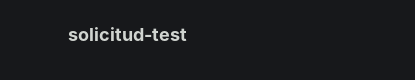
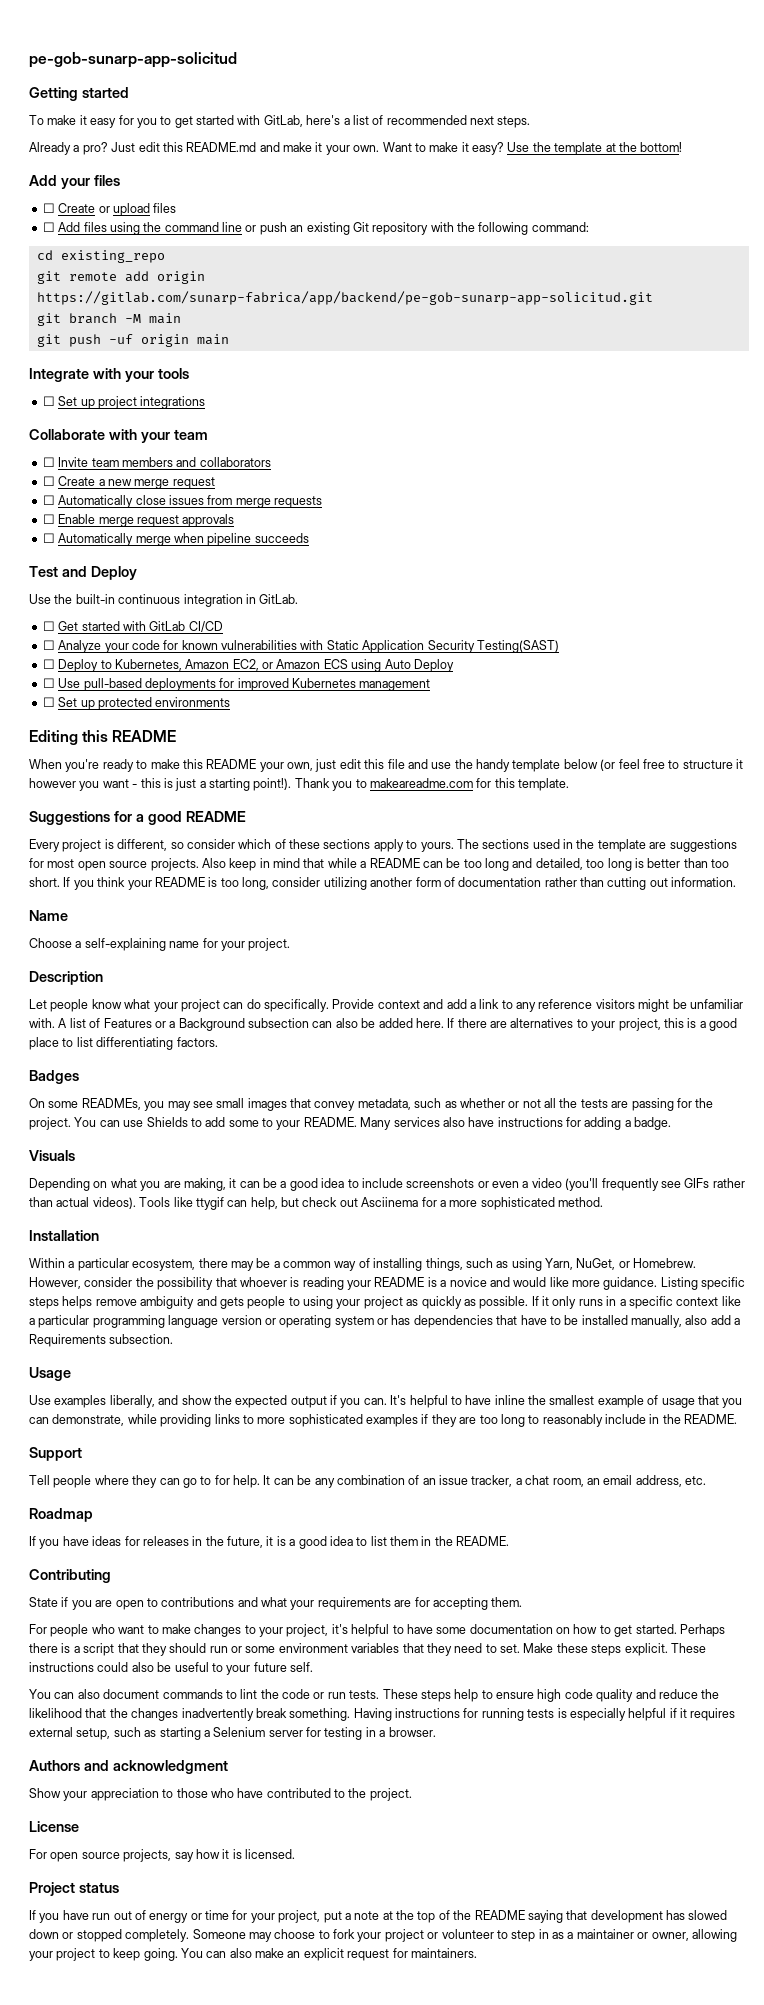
[68,27,187,41] solicitud-test -> [29,52,237,68] [29,87,129,101] [29,115,531,128] [29,142,683,155] [29,175,120,189] [42,203,177,216] [42,222,589,235] [36,250,165,263] [36,271,205,284] [36,291,653,305] [36,313,181,326] [36,334,229,347] [29,368,189,382] [42,396,206,409] [29,429,208,443] [42,457,271,467] [42,476,215,489] [42,495,322,508] [42,514,235,527] [42,533,309,546] [29,566,137,580] [29,594,299,607] [42,621,223,632] [42,640,559,653] [42,659,454,672] [42,678,431,691] [42,697,231,710] [29,730,177,745] [29,759,743,772] [29,778,569,791] [29,811,246,825] [29,839,737,852] [29,858,729,871] [29,877,737,890] [29,910,68,921] [29,938,291,951] [29,971,103,985] [29,999,743,1012] [29,1018,737,1031] [29,1037,218,1050] [29,1070,79,1084] [29,1098,714,1111] [29,1117,672,1130] [29,1150,75,1161] [29,1178,745,1191] [29,1197,603,1210] [29,1230,99,1241] [29,1258,697,1271] [29,1277,746,1290] [29,1296,741,1309] [29,1315,741,1328] [29,1334,174,1347] [29,1367,71,1381] [29,1395,743,1408] [29,1414,738,1427] [29,1447,82,1461] [29,1475,706,1488] [29,1508,93,1522] [29,1536,510,1549] [29,1569,111,1583] [29,1597,523,1610] [29,1624,725,1637] [29,1643,706,1656] [29,1662,313,1675] [29,1689,720,1702] [29,1708,736,1721] [29,1727,436,1740] [29,1760,228,1774] [29,1788,412,1801] [29,1821,79,1832] [29,1849,295,1862] [29,1882,119,1896] [29,1910,728,1923] [29,1929,737,1942] [29,1948,477,1961] pe-gob-sunarp-app-solicitud // Getting started // To make it easy for you to get started with GitLab, here's a list of recommended next steps. // Already a pro? Just edit this README.md and make it your own. Want to make it easy? Use the template at the bottom! // Add your files // ☐ Create or upload files // ☐ Add files using the command line or push an existing Git repository with the following command: // cd existing_repo // git remote add origin https://gitlab.com/sunarp-fabrica/app/backend/pe-gob-sunarp-app-solicitud.git // git branch -M main // git push -uf origin main // Integrate with your tools // ☐ Set up project integrations // Collaborate with your team // ☐ Invite team members and collaborators // ☐ Create a new merge request // ☐ Automatically close issues from merge requests // ☐ Enable merge request approvals // ☐ Automatically merge when pipeline succeeds // Test and Deploy // Use the built-in continuous integration in GitLab. // ☐ Get started with GitLab CI/CD // ☐ Analyze your code for known vulnerabilities with Static Application Security Testing(SAST) // ☐ Deploy to Kubernetes, Amazon EC2, or Amazon ECS using Auto Deploy // ☐ Use pull-based deployments for improved Kubernetes management // ☐ Set up protected environments // Editing this README // When you're ready to make this README your own, just edit this file and use the handy template below (or feel free to structure it however you want - this is just a starting point!). Thank you to makeareadme.com for this template. // Suggestions for a good README // Every project is different, so consider which of these sections apply to yours. The sections used in the template are suggestions for most open source projects. Also keep in mind that while a README can be too long and detailed, too long is better than too short. If you think your README is too long, consider utilizing another form of documentation rather than cutting out information. // Name // Choose a self-explaining name for your project. // Description // Let people know what your project can do specifically. Provide context and add a link to any reference visitors might be unfamiliar with. A list of Features or a Background subsection can also be added here. If there are alternatives to your project, this is a good place to list differentiating factors. // Badges // On some READMEs, you may see small images that convey metadata, such as whether or not all the tests are passing for the project. You can use Shields to add some to your README. Many services also have instructions for adding a badge. // Visuals // Depending on what you are making, it can be a good idea to include screenshots or even a video (you'll frequently see GIFs rather than actual videos). Tools like ttygif can help, but check out Asciinema for a more sophisticated method. // Installation // Within a particular ecosystem, there may be a common way of installing things, such as using Yarn, NuGet, or Homebrew. However, consider the possibility that whoever is reading your README is a novice and would like more guidance. Listing specific steps helps remove ambiguity and gets people to using your project as quickly as possible. If it only runs in a specific context like a particular programming language version or operating system or has dependencies that have to be installed manually, also add a Requirements subsection. // Usage // Use examples liberally, and show the expected output if you can. It's helpful to have inline the smallest example of usage that you can demonstrate, while providing links to more sophisticated examples if they are too long to reasonably include in the README. // Support // Tell people where they can go to for help. It can be any combination of an issue tracker, a chat room, an email address, etc. // Roadmap // If you have ideas for releases in the future, it is a good idea to list them in the README. // Contributing // State if you are open to contributions and what your requirements are for accepting them. // For people who want to make changes to your project, it's helpful to have some documentation on how to get started. Perhaps there is a script that they should run or some environment variables that they need to set. Make these steps explicit. These instructions could also be useful to your future self. // You can also document commands to lint the code or run tests. These steps help to ensure high code quality and reduce the likelihood that the changes inadvertently break something. Having instructions for running tests is especially helpful if it requires external setup, such as starting a Selenium server for testing in a browser. // Authors and acknowledgment // Show your appreciation to those who have contributed to the project. // License // For open source projects, say how it is licensed. // Project status // If you have run out of energy or time for your project, put a note at the top of the README saying that development has slowed down or stopped completely. Someone may choose to fork your project or volunteer to step in as a maintainer or owner, allowing your project to keep going. You can also make an explicit request for maintainers.

